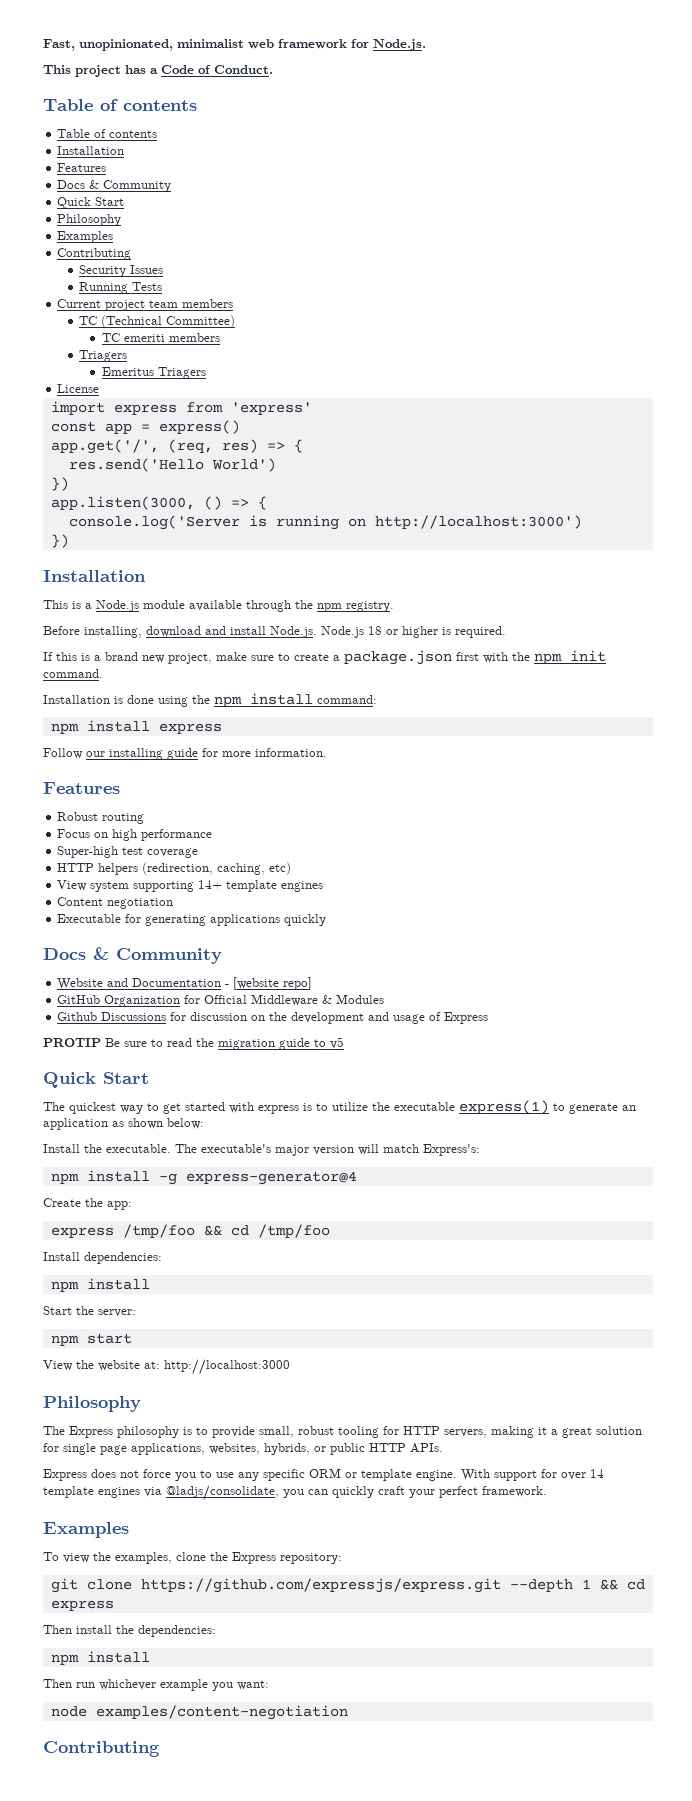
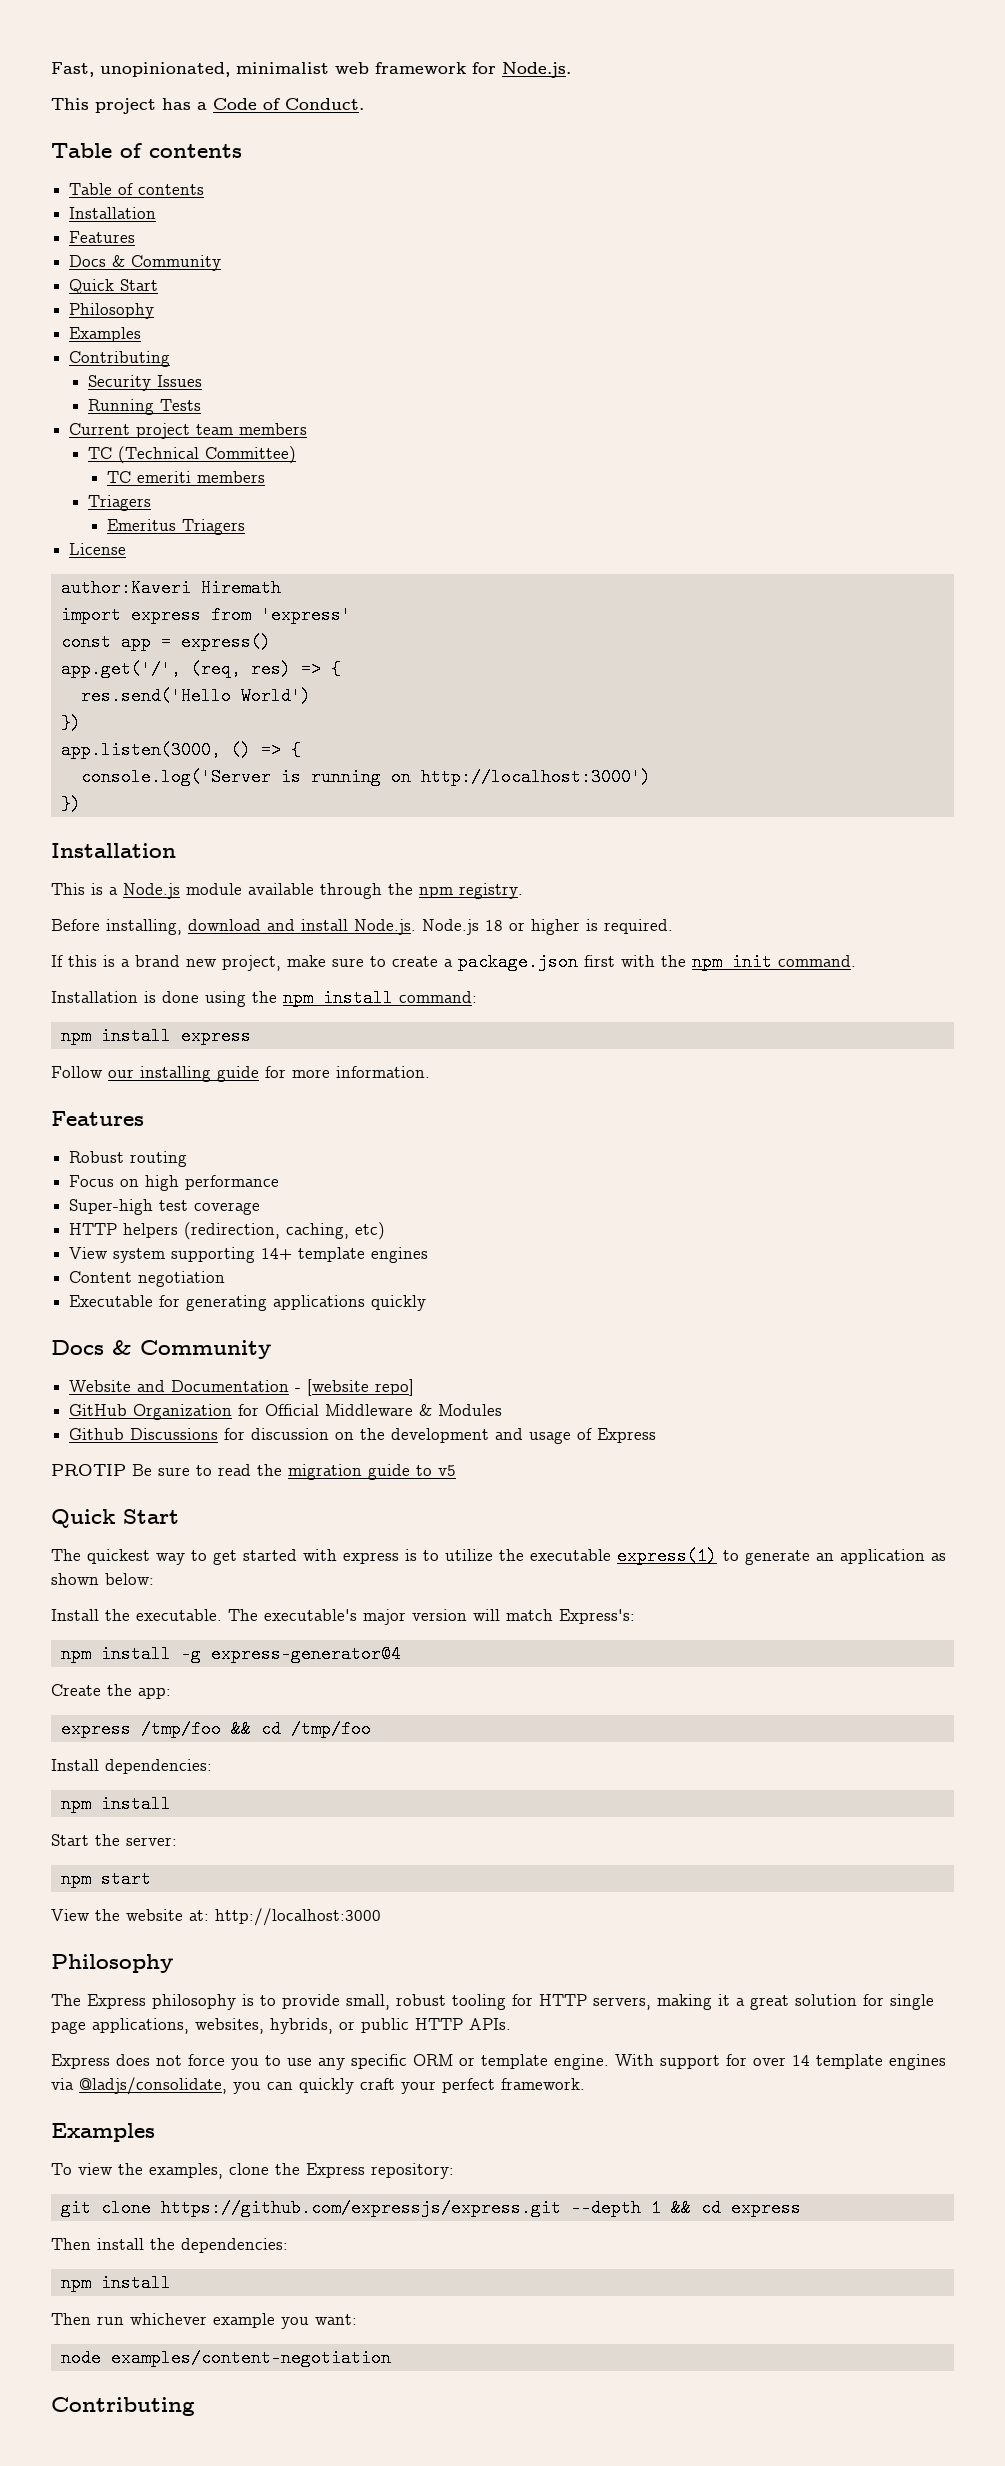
(100, 388) none -> [60,579,281,597] // author:Kaveri Hiremath

